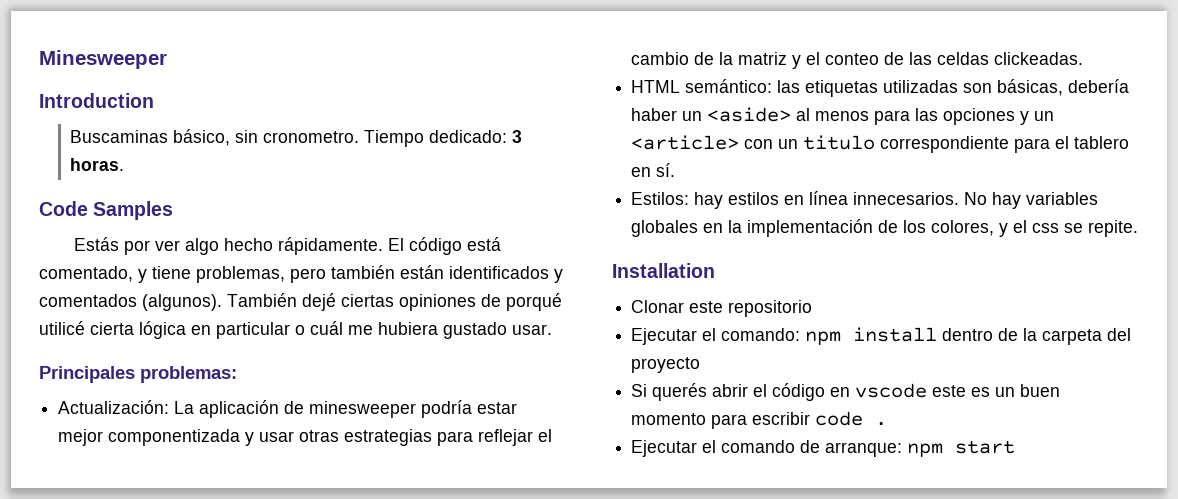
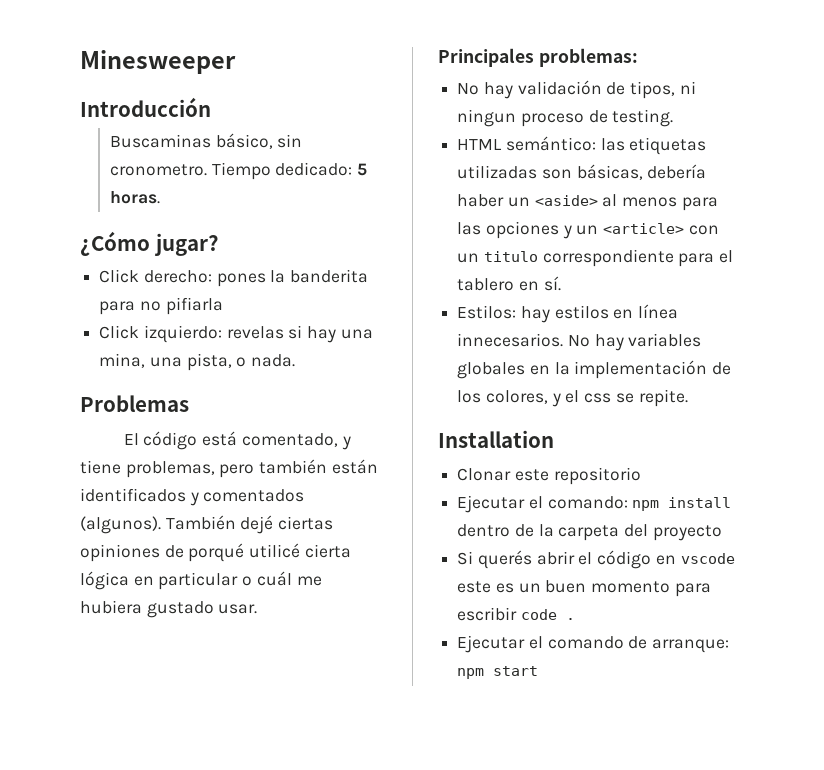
[39,93,154,108] Introduction -> [80,97,211,117] Introducción
[512,130,523,143] 3 -> [357,163,368,176] 5
[39,201,174,220] [73,237,383,255] Code Samples // Estás por ver algo hecho rápidamente. -> [80,231,219,256] [99,269,369,287] [99,297,223,315] [99,325,373,343] [99,353,296,371] [80,395,189,412] ¿Cómo jugar? // Click derecho: pones la banderita para no pifiarla // Click izquierdo: revelas si hay una mina, una pista, o nada. // Problemas //
[58,400,518,418] [58,429,553,446] [631,52,1084,69] Actualización: La aplicación de minesweeper podría estar mejor componentizada y usar otras estrategias para reflejar el cambio de la matriz y el conteo de las celdas clickeadas. -> [457,80,696,99] [457,109,674,127] No hay validación de tipos, ni ningun proceso de testing.

